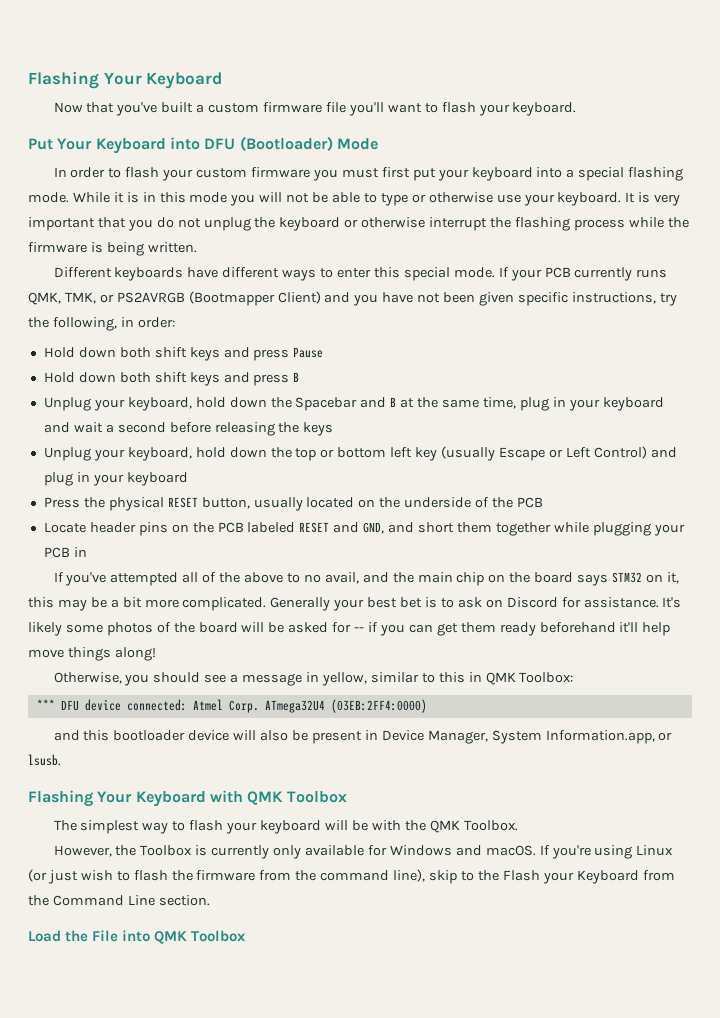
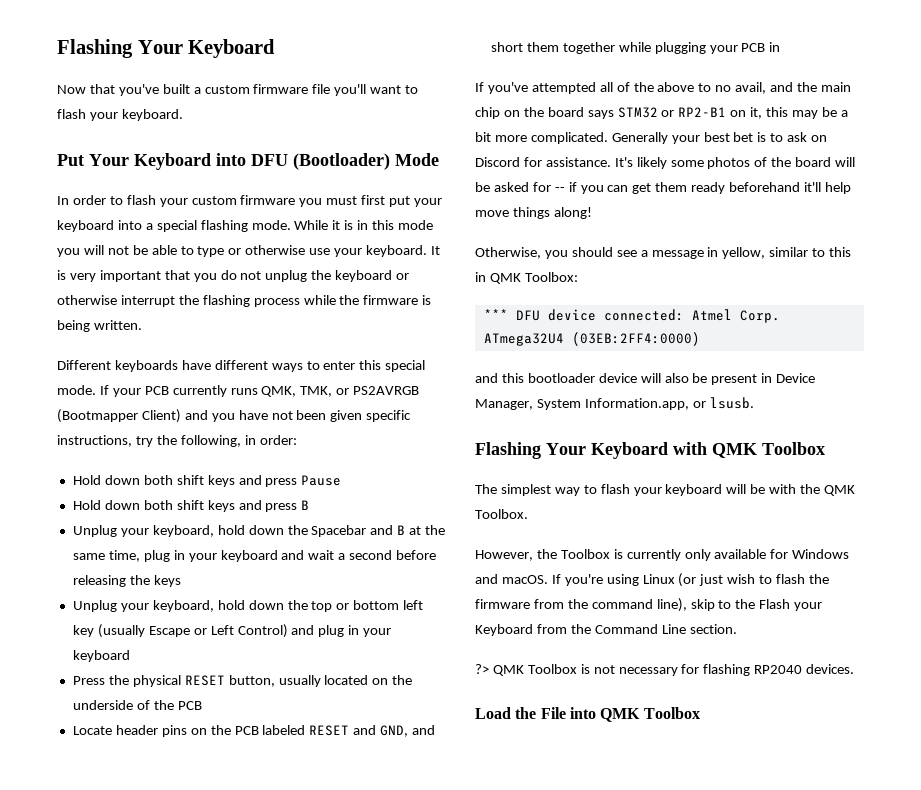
(643, 577) none -> [661,107,727,117] or RP2-B1
(210, 900) none -> [475,664,855,676] // ?> QMK Toolbox is not necessary for flashing RP2040 devices.

